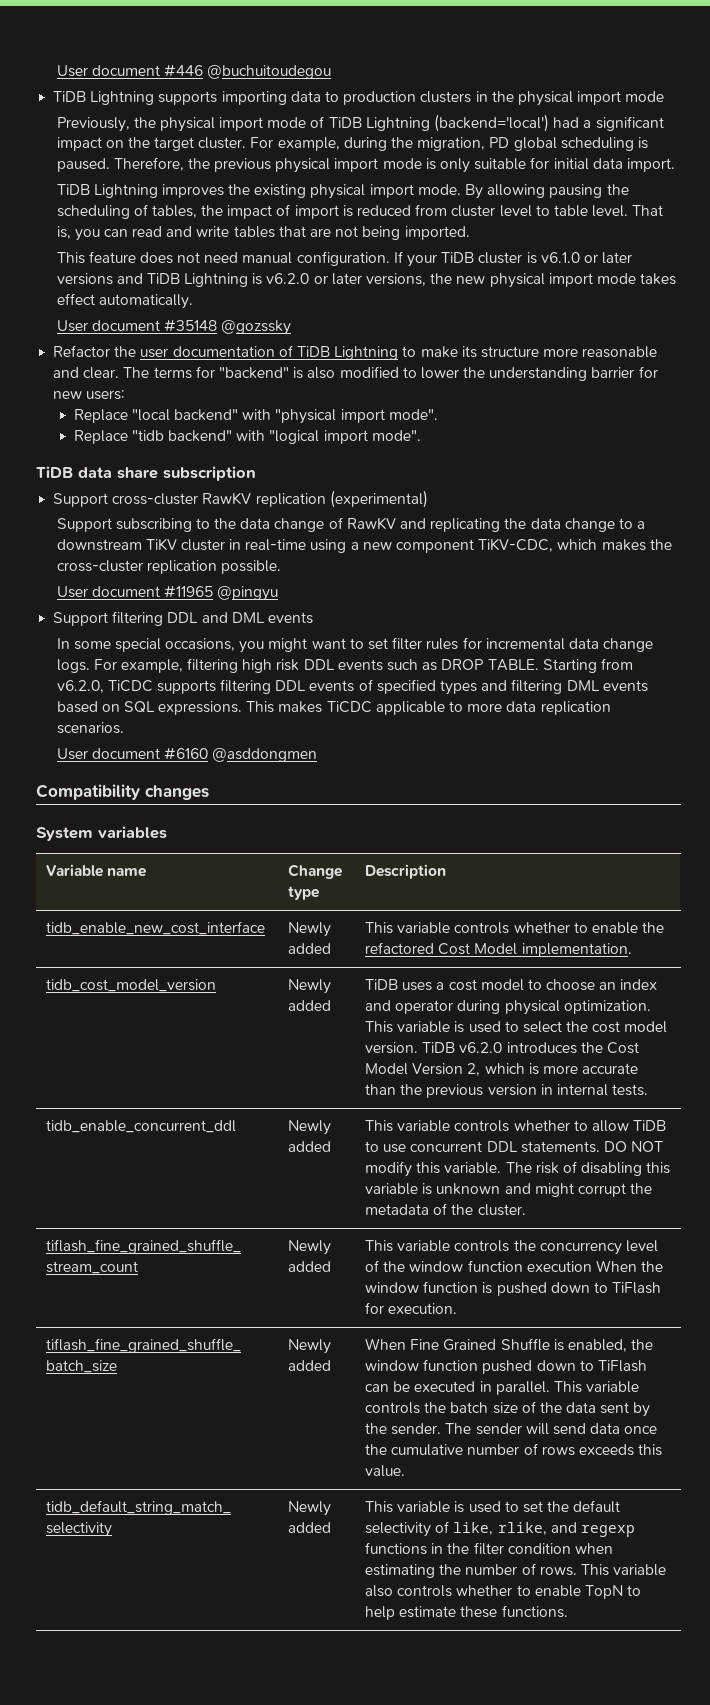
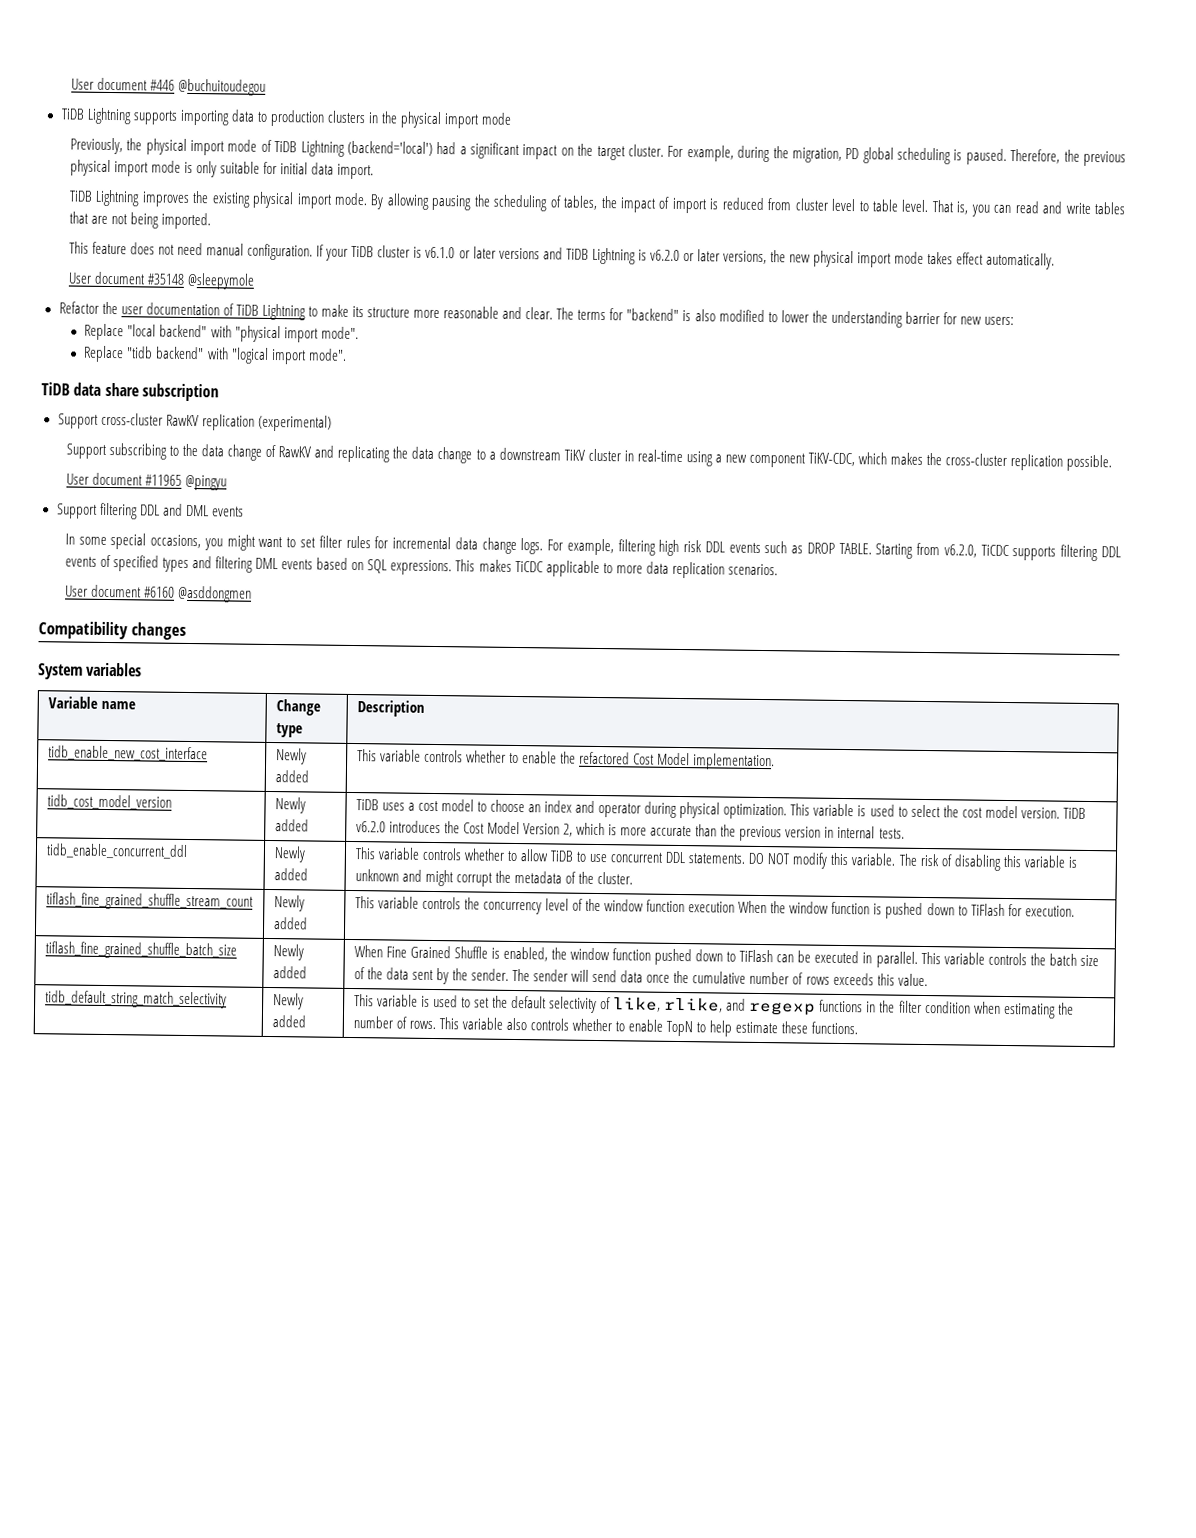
[221,320,292,335] @gozssky -> [187,272,256,290] @sleepymole

